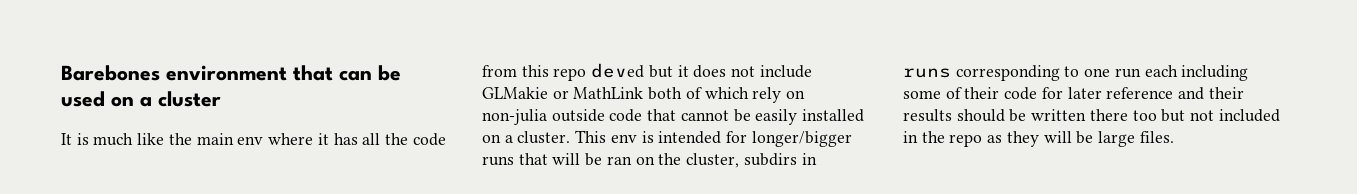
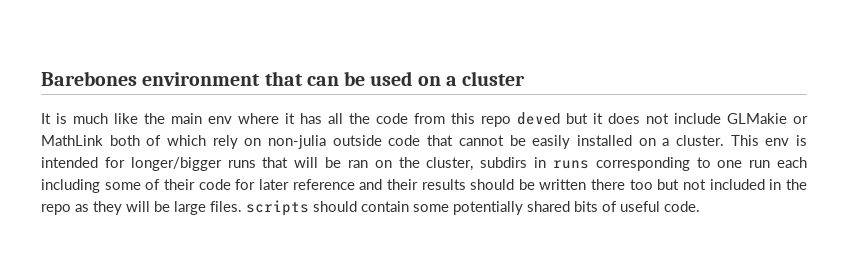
(1174, 137) none -> [246,200,700,216] scripts should contain some potentially shared bits of useful code.

